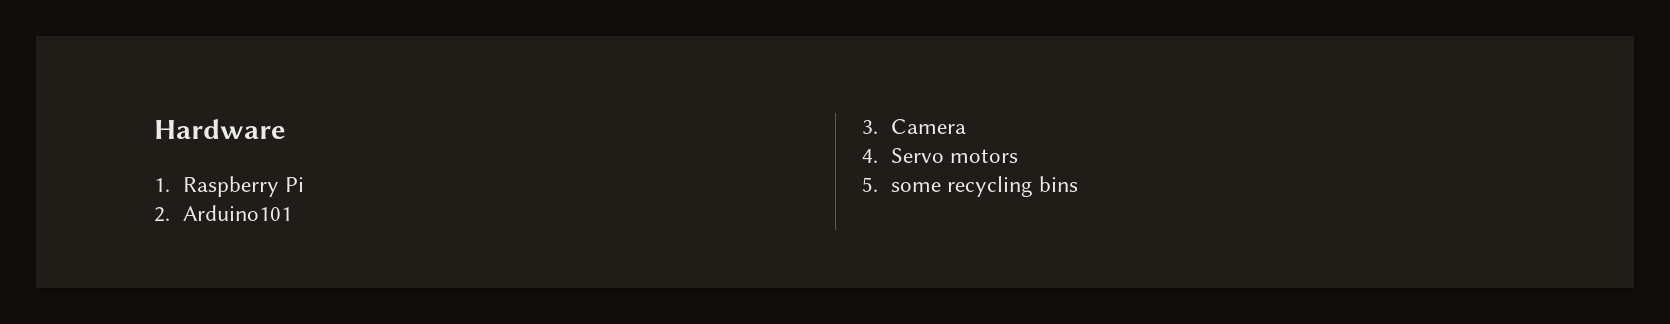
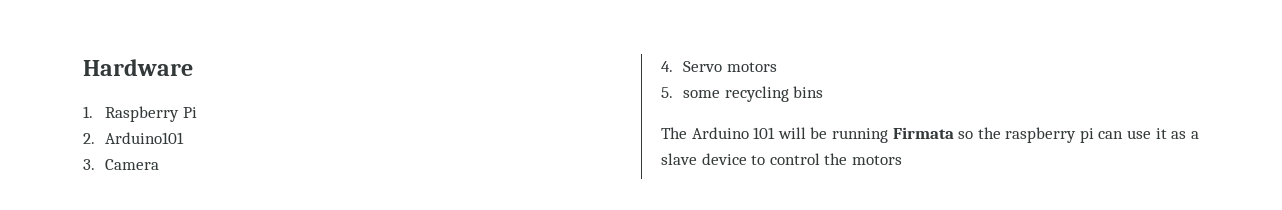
(1078, 184) none -> [661,127,1199,143] [661,153,902,165] // The Arduino 101 will be running Firmata so the raspberry pi can use it as a slave device to control the motors

